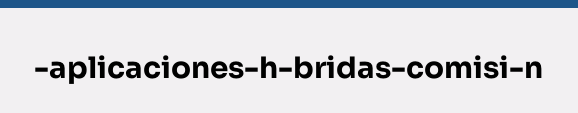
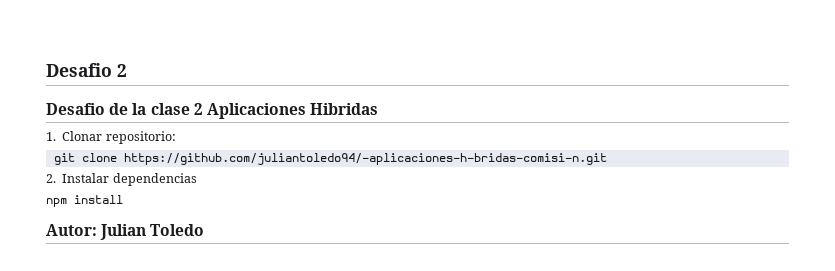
[34,55,543,84] -aplicaciones-h-bridas-comisi-n -> [46,63,127,77] [46,103,379,119] [46,131,176,144] [53,153,607,165] [46,173,197,186] [46,195,123,207] [46,224,205,240] Desafio 2 // Desafio de la clase 2 Aplicaciones Hibridas // 1. Clonar repositorio: // git clone https://github.com/juliantoledo94/-aplicaciones-h-bridas-comisi-n.git // 2. Instalar dependencias // npm install // Autor: Julian Toledo

